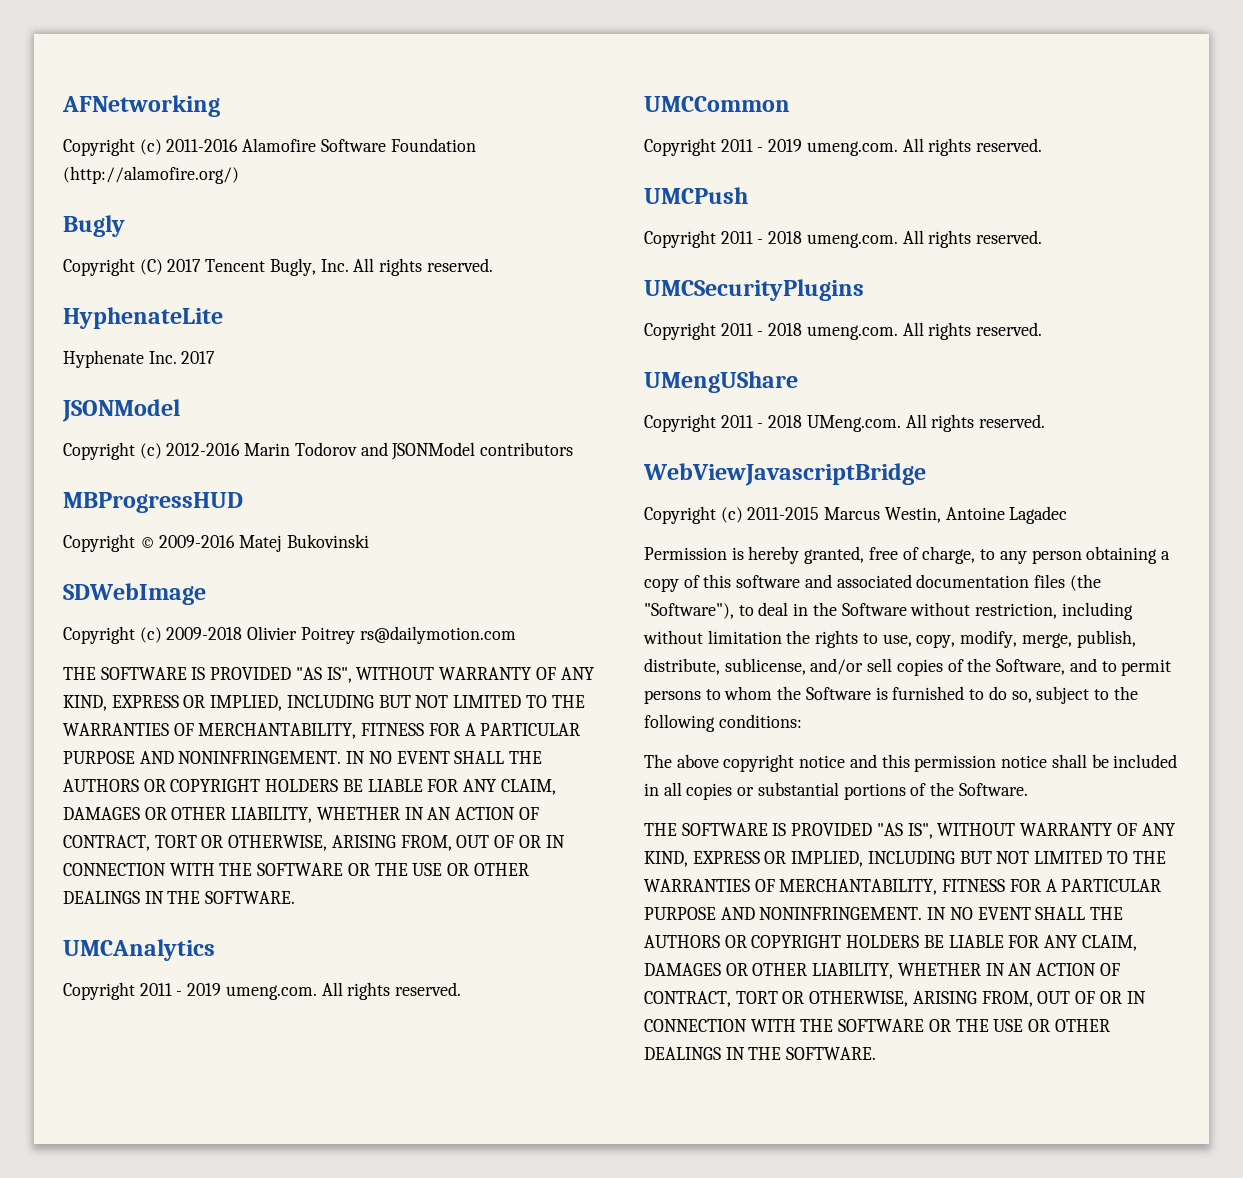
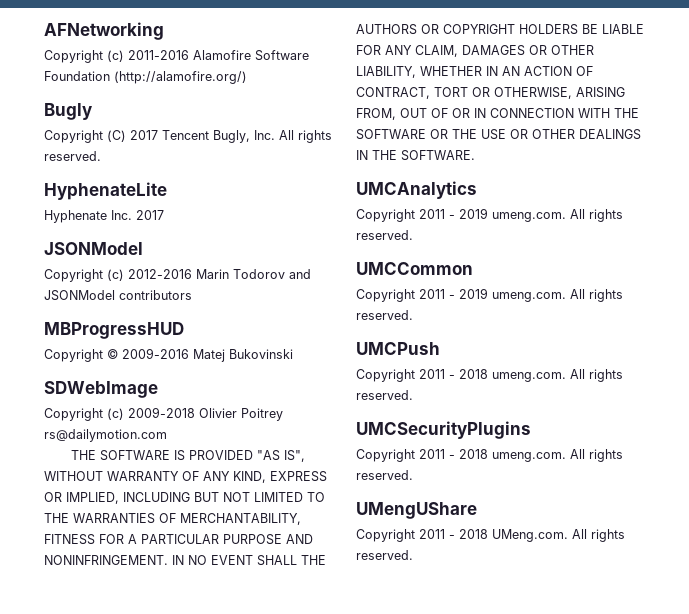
[643,463,926,486] [644,506,1068,524] [644,546,1170,564] [644,574,1101,592] [644,602,1133,620] [643,630,1136,648] [644,658,1172,676] [644,686,1138,704] [644,714,802,732] [644,754,1178,772] [644,782,1028,800] [644,823,1175,839] [644,851,1166,867] [644,879,1162,895] [644,907,1124,920] [644,935,1137,951] [644,963,1120,979] [644,991,1146,1007] [644,1019,1110,1032] [644,1047,877,1060] // WebViewJavascriptBridge // Copyright (c) 2011-2015 Marcus Westin, Antoine Lagadec // Permission is hereby granted, free of charge, to any person obtaining a copy of this software and associated documentation files (the "Software"), to deal in the Software without restriction, including without limitation the rights to use, copy, modify, merge, publish, distribute, sublicense, and/or sell copies of the Software, and to permit persons to whom the Software is furnished to do so, subject to the following conditions: // The above copyright notice and this permission notice shall be included in all copies or substantial portions of the Software. // THE SOFTWARE IS PROVIDED "AS IS", WITHOUT WARRANTY OF ANY KIND, EXPRESS OR IMPLIED, INCLUDING BUT NOT LIMITED TO THE WARRANTIES OF MERCHANTABILITY, FITNESS FOR A PARTICULAR PURPOSE AND NONINFRINGEMENT. IN NO EVENT SHALL THE AUTHORS OR COPYRIGHT HOLDERS BE LIABLE FOR ANY CLAIM, DAMAGES OR OTHER LIABILITY, WHETHER IN AN ACTION OF CONTRACT, TORT OR OTHERWISE, ARISING FROM, OUT OF OR IN CONNECTION WITH THE SOFTWARE OR THE USE OR OTHER DEALINGS IN THE SOFTWARE. -> (413, 555) none

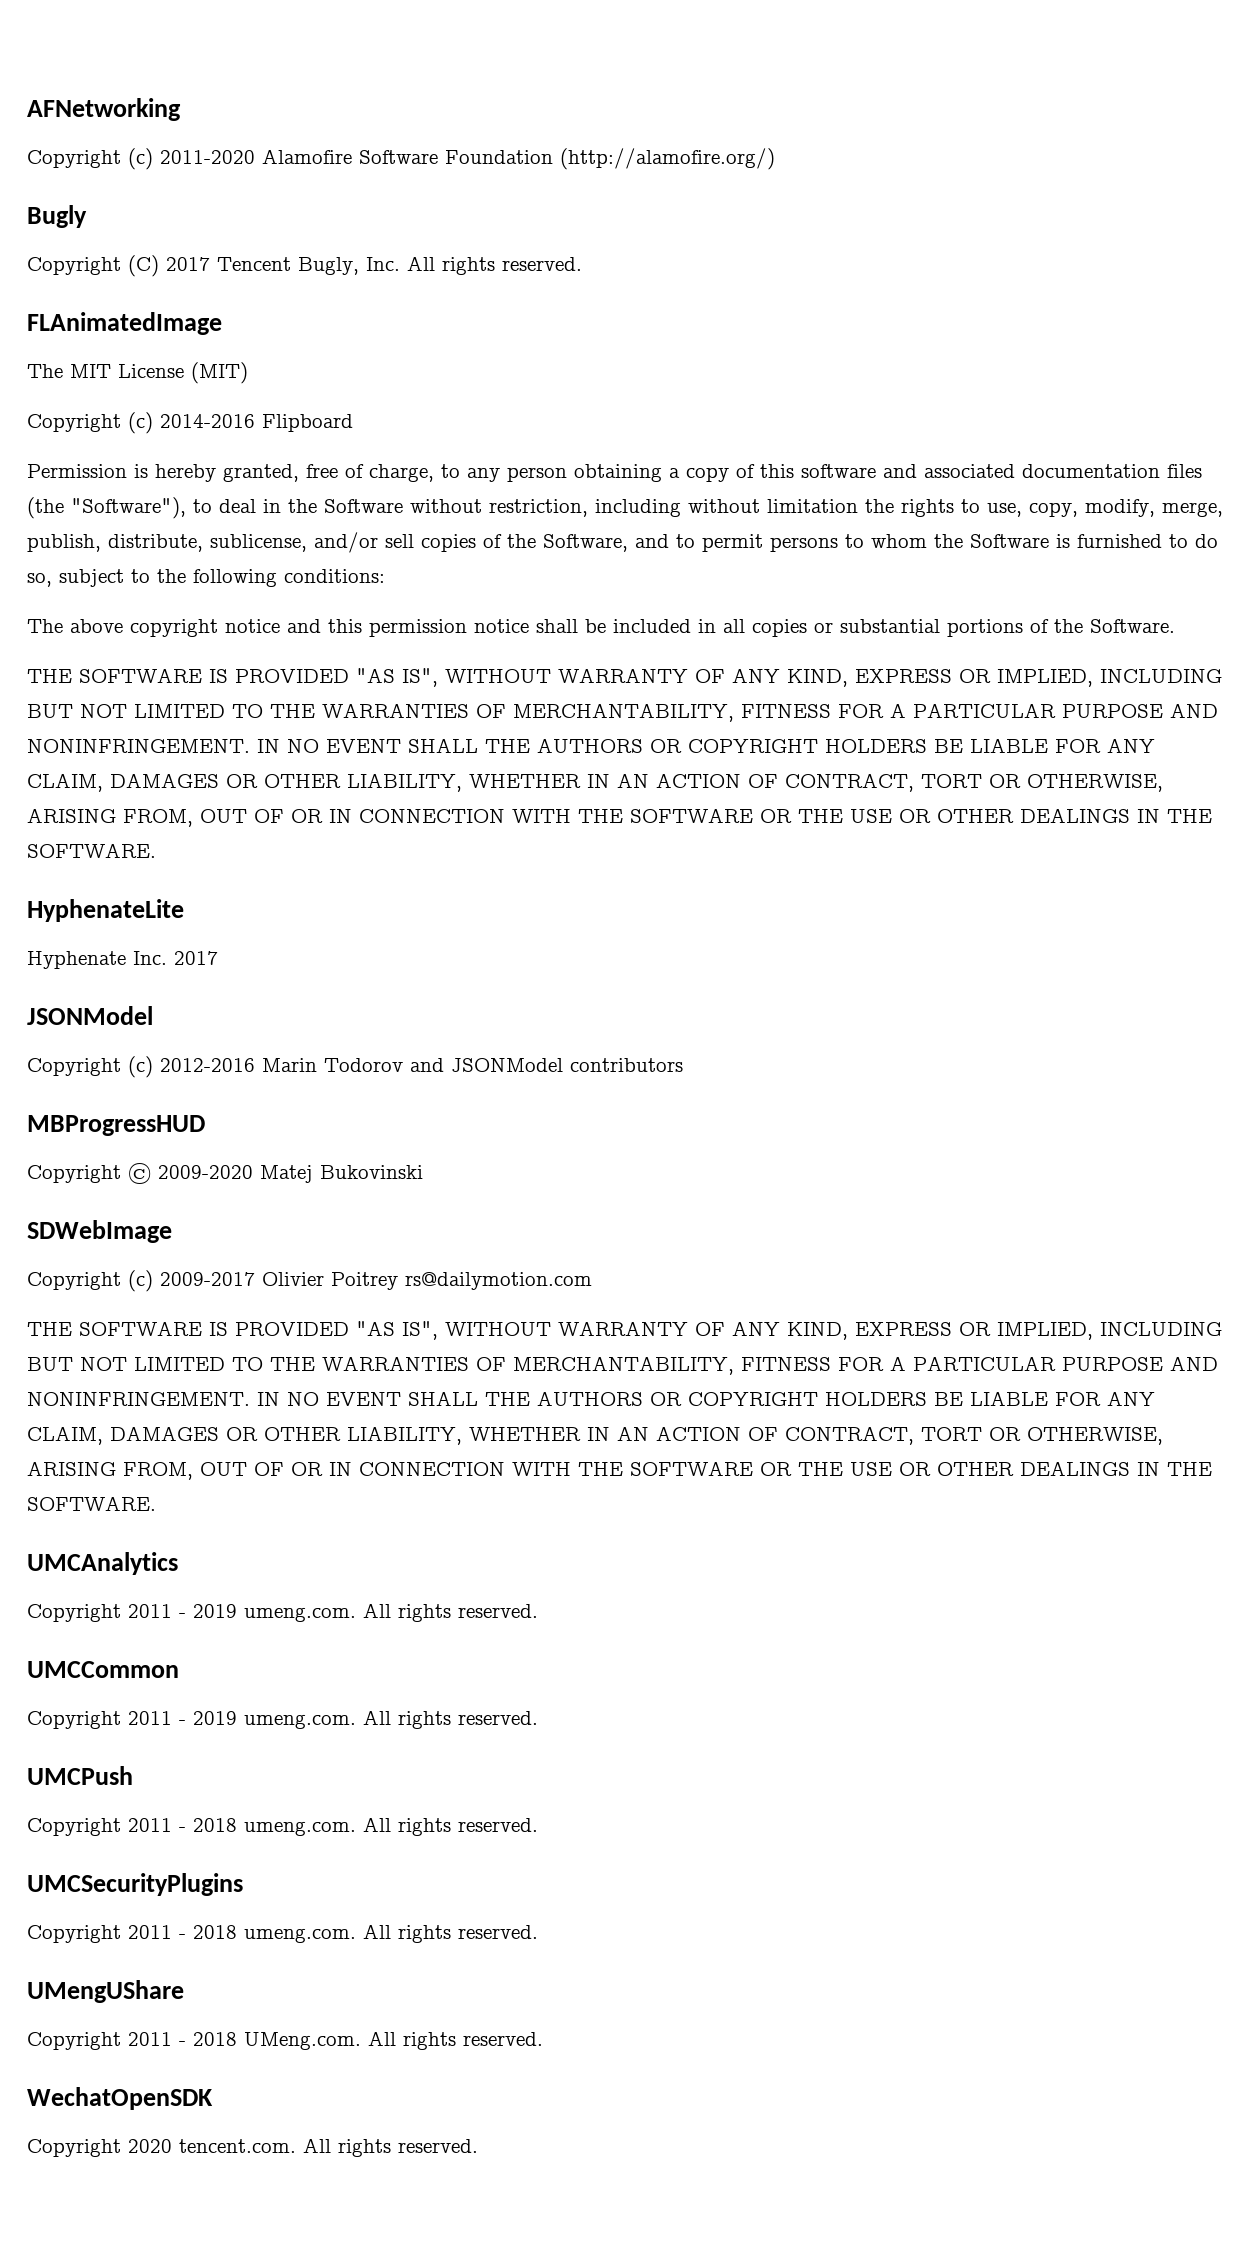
[128,50,189,60] 2011-2016 -> [160,150,255,164] 2011-2020
(101, 156) none -> [27,312,222,335] [27,362,248,384] [27,412,353,434] [27,464,1202,482] [27,497,1223,519] [27,532,1218,553] [27,569,385,587] [27,619,1175,637] [27,668,1222,687] [27,703,1218,722] [27,738,1155,753] [27,773,1163,792] [27,808,1212,827] [27,843,156,858] // FLAnimatedImage // The MIT License (MIT) // Copyright (c) 2014-2016 Flipboard // Permission is hereby granted, free of charge, to any person obtaining a copy of this software and associated documentation files (the "Software"), to deal in the Software without restriction, including without limitation the rights to use, copy, modify, merge, publish, distribute, sublicense, and/or sell copies of the Software, and to permit persons to whom the Software is furnished to do so, subject to the following conditions: // The above copyright notice and this permission notice shall be included in all copies or substantial portions of the Software. // THE SOFTWARE IS PROVIDED "AS IS", WITHOUT WARRANTY OF ANY KIND, EXPRESS OR IMPLIED, INCLUDING BUT NOT LIMITED TO THE WARRANTIES OF MERCHANTABILITY, FITNESS FOR A PARTICULAR PURPOSE AND NONINFRINGEMENT. IN NO EVENT SHALL THE AUTHORS OR COPYRIGHT HOLDERS BE LIABLE FOR ANY CLAIM, DAMAGES OR OTHER LIABILITY, WHETHER IN AN ACTION OF CONTRACT, TORT OR OTHERWISE, ARISING FROM, OUT OF OR IN CONNECTION WITH THE SOFTWARE OR THE USE OR OTHER DEALINGS IN THE SOFTWARE.
[122,348,189,359] 2009-2016 -> [158,1165,253,1179] 2009-2020
[128,407,195,418] 2009-2018 -> [160,1272,255,1286] 2009-2017
(413, 555) none -> [27,2087,213,2110] [27,2138,478,2157] // WechatOpenSDK // Copyright 2020 tencent.com. All rights reserved.

